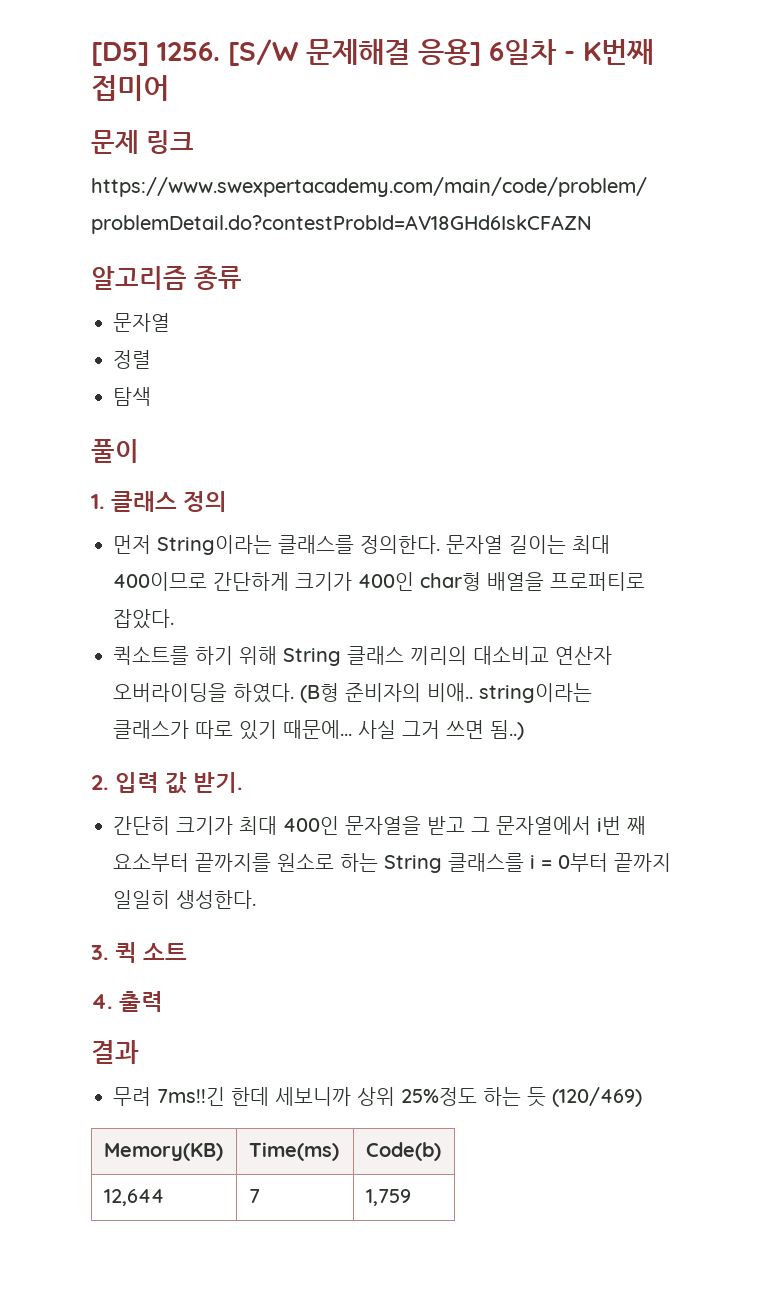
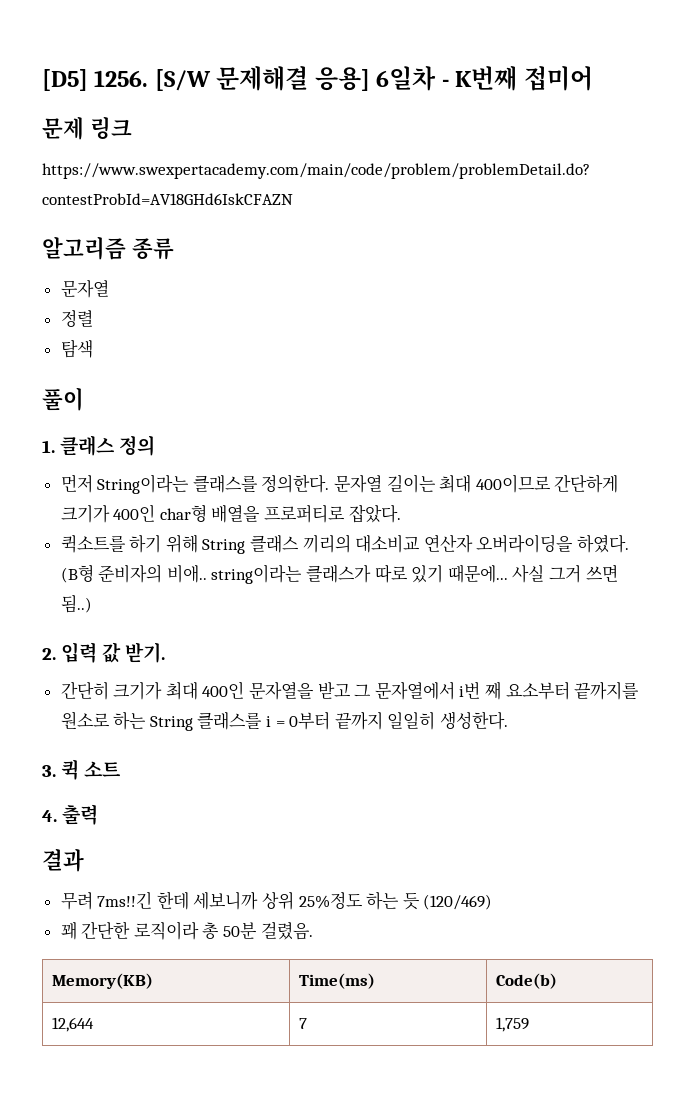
(642, 1097) none -> [60,921,313,940] // 꽤 간단한 로직이라 총 50분 걸렸음.

